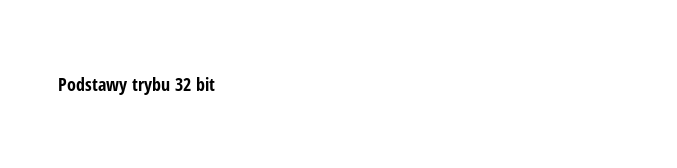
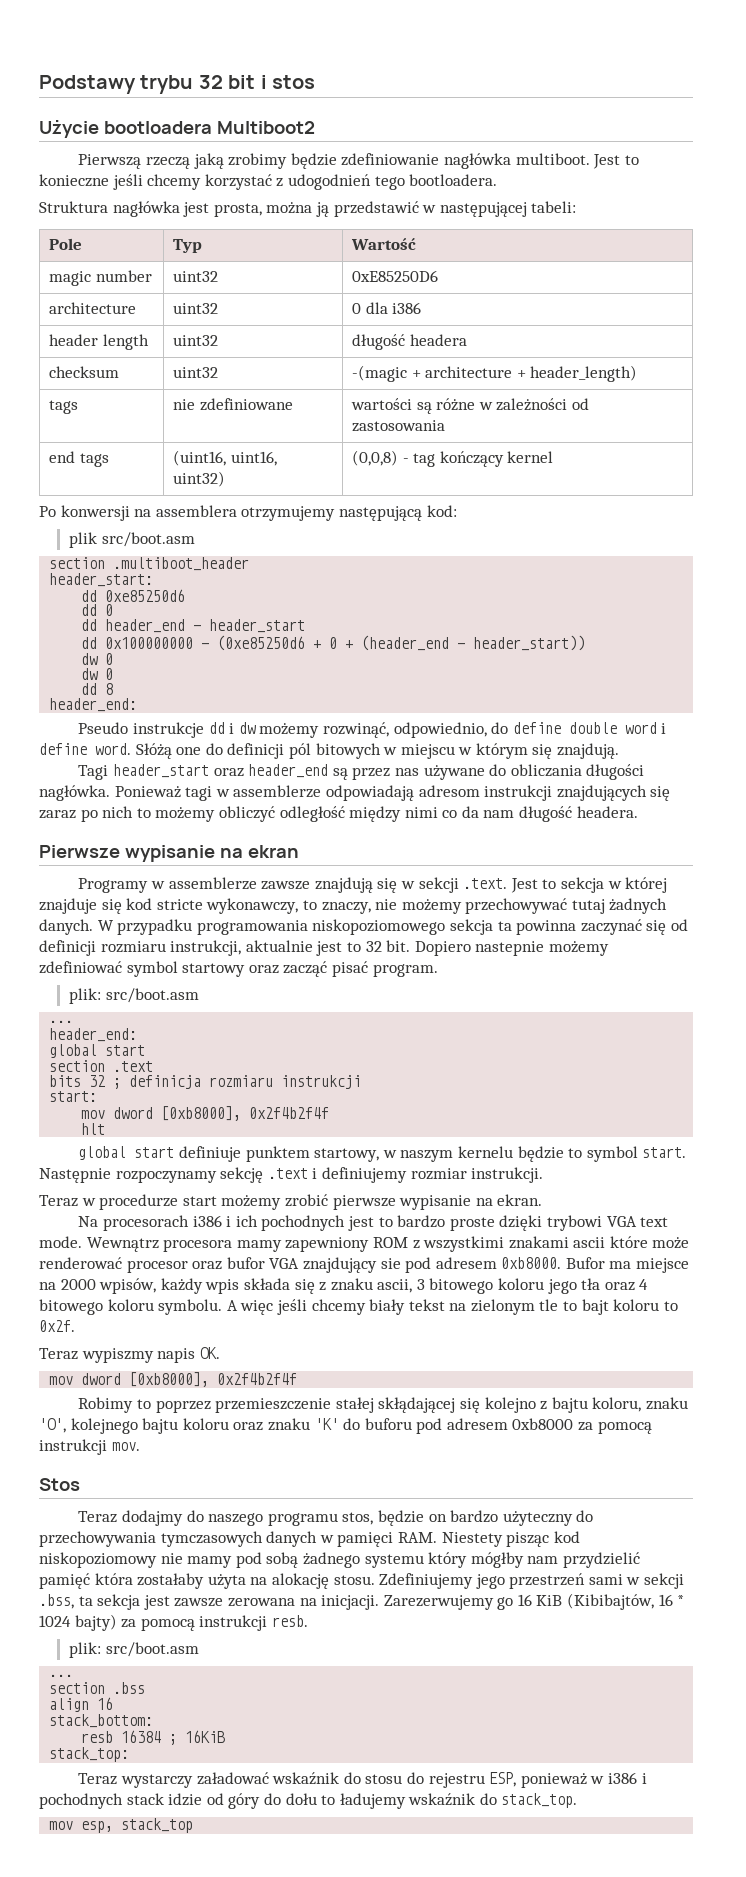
(215, 84) none -> [260,75,315,89] [39,120,315,138] [78,153,639,169] [39,174,498,190] [39,201,577,217] [49,238,83,250] [173,239,203,253] [351,238,417,250] [49,270,152,286] [173,271,219,282] [352,270,439,282] [49,302,137,314] [173,303,219,314] [352,302,422,314] [49,334,149,350] [173,335,219,346] [352,334,467,350] [49,366,120,378] [173,367,219,378] [352,365,638,382] [49,400,79,414] [173,398,293,411] [351,398,590,414] [352,420,446,432] [49,451,109,467] [173,450,277,466] [173,471,226,487] [352,450,554,467] [39,505,457,521] [68,532,195,548] [49,557,250,571] [49,573,154,587] [81,589,186,602] [81,604,114,616] [81,619,306,633] [81,635,586,651] [81,653,114,665] [81,668,114,680] [81,683,114,695] [49,698,138,712] [78,722,667,738] [39,743,620,759] [78,764,645,780] [39,785,671,801] [39,806,638,822] [39,845,299,862] [78,877,668,893] [39,898,668,914] [39,919,688,935] [39,940,609,956] [39,961,438,977] [68,988,199,1004] [49,1020,74,1023] [49,1028,138,1042] [49,1044,146,1058] [49,1060,154,1072] [49,1075,362,1089] [49,1091,98,1102] [81,1106,330,1121] [81,1123,106,1135] [78,1146,687,1162] [39,1167,544,1183] [39,1194,543,1210] [78,1215,669,1231] [39,1236,690,1252] [39,1257,690,1273] [39,1278,649,1294] [39,1299,678,1315] [39,1320,75,1332] [39,1347,220,1363] [49,1372,298,1387] [78,1397,688,1413] [39,1418,652,1434] [39,1439,140,1455] [39,1478,80,1491] [78,1510,594,1526] [39,1531,580,1547] [39,1552,640,1568] [39,1573,685,1589] [39,1593,685,1610] [39,1614,308,1631] [68,1642,199,1658] [49,1674,74,1677] [49,1682,146,1694] [49,1697,114,1712] [49,1714,154,1728] [81,1730,226,1745] [49,1747,130,1762] [78,1772,647,1788] [39,1793,578,1809] [49,1818,194,1833] i stos // Użycie bootloadera Multiboot2 // Pierwszą rzeczą jaką zrobimy będzie zdefiniowanie nagłówka multiboot. Jest to konieczne jeśli chcemy korzystać z udogodnień tego bootloadera. // Struktura nagłówka jest prosta, można ją przedstawić w następującej tabeli: // Pole | Typ | Wartość // magic number | uint32 | 0xE85250D6 // architecture | uint32 | 0 dla i386 // header length | uint32 | długość headera // checksum | uint32 | -(magic + architecture + header_length) // tags | nie zdefiniowane | wartości są różne w zależności od zastosowania // end tags | (uint16, uint16, uint32) | (0,0,8) - tag kończący kernel // Po konwersji na assemblera otrzymujemy następującą kod: // plik src/boot.asm // section .multiboot_header // header_start: // dd 0xe85250d6 // dd 0 // dd header_end - header_start // dd 0x100000000 - (0xe85250d6 + 0 + (header_end - header_start)) // dw 0 // dw 0 // dd 8 // header_end: // Pseudo instrukcje dd i dw możemy rozwinąć, odpowiednio, do define double word i define word. Słóżą one do definicji pól bitowych w miejscu w którym się znajdują. // Tagi header_start oraz header_end są przez nas używane do obliczania długości nagłówka. Ponieważ tagi w assemblerze odpowiadają adresom instrukcji znajdujących się zaraz po nich to możemy obliczyć odległość między nimi co da nam długość headera. // Pierwsze wypisanie na ekran // Programy w assemblerze zawsze znajdują się w sekcji .text. Jest to sekcja w której znajduje się kod stricte wykonawczy, to znaczy, nie możemy przechowywać tutaj żadnych danych. W przypadku programowania niskopoziomowego sekcja ta powinna zaczynać się od definicji rozmiaru instrukcji, aktualnie jest to 32 bit. Dopiero nastepnie możemy zdefiniować symbol startowy oraz zacząć pisać program. // plik: src/boot.asm // ... // header_end: // global start // section .text // bits 32 ; definicja rozmiaru instrukcji // start: // mov dword [0xb8000], 0x2f4b2f4f // hlt // global start definiuje punktem startowy, w naszym kernelu będzie to symbol start. Następnie rozpoczynamy sekcję .text i definiujemy rozmiar instrukcji. // Teraz w procedurze start możemy zrobić pierwsze wypisanie na ekran. // Na procesorach i386 i ich pochodnych jest to bardzo proste dzięki trybowi VGA text mode. Wewnątrz procesora mamy zapewniony ROM z wszystkimi znakami ascii które może renderować procesor oraz bufor VGA znajdujący sie pod adresem 0xb8000. Bufor ma miejsce na 2000 wpisów, każdy wpis składa się z znaku ascii, 3 bitowego koloru jego tła oraz 4 bitowego koloru symbolu. A więc jeśli chcemy biały tekst na zielonym tle to bajt koloru to 0x2f. // Teraz wypiszmy napis OK. // mov dword [0xb8000], 0x2f4b2f4f // Robimy to poprzez przemieszczenie stałej skłądającej się kolejno z bajtu koloru, znaku 'O', kolejnego bajtu koloru oraz znaku 'K' do buforu pod adresem 0xb8000 za pomocą instrukcji mov. // Stos // Teraz dodajmy do naszego programu stos, będzie on bardzo użyteczny do przechowywania tymczasowych danych w pamięci RAM. Niestety pisząc kod niskopoziomowy nie mamy pod sobą żadnego systemu który mógłby nam przydzielić pamięć która zostałaby użyta na alokację stosu. Zdefiniujemy jego przestrzeń sami w sekcji .bss, ta sekcja jest zawsze zerowana na inicjacji. Zarezerwujemy go 16 KiB (Kibibajtów, 16 * 1024 bajty) za pomocą instrukcji resb. // plik: src/boot.asm // ... // section .bss // align 16 // stack_bottom: // resb 16384 ; 16KiB // stack_top: // Teraz wystarczy załadować wskaźnik do stosu do rejestru ESP, ponieważ w i386 i pochodnych stack idzie od góry do dołu to ładujemy wskaźnik do stack_top. // mov esp, stack_top

